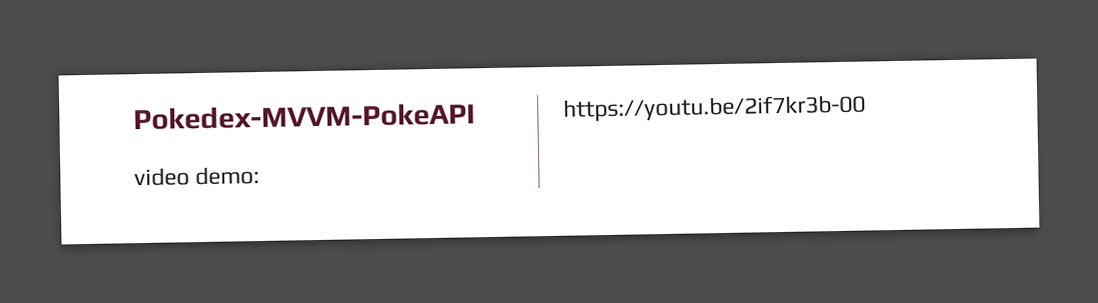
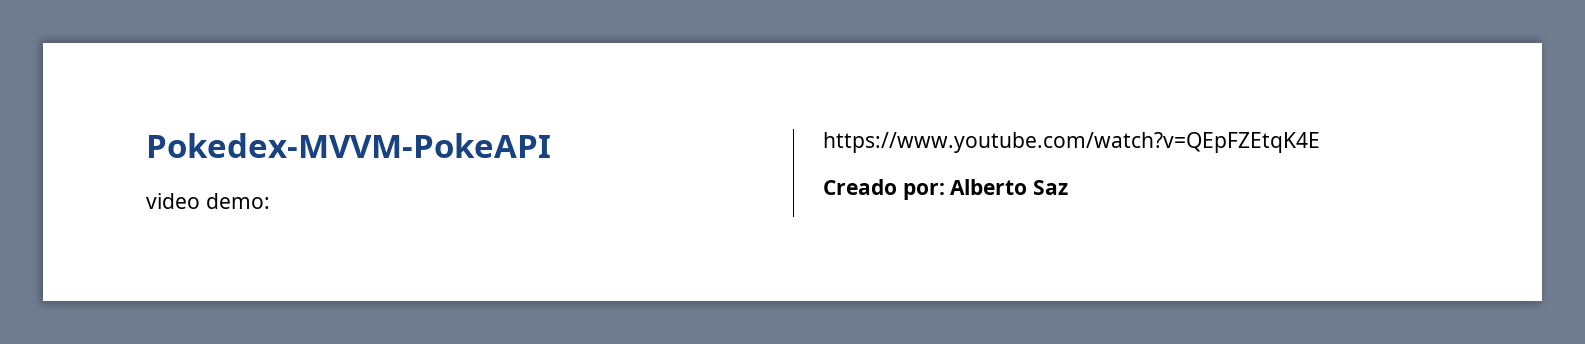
[563,94,866,122] https://youtu.be/2if7kr3b-00 -> [823,132,1320,153] [823,179,1069,200] https://www.youtube.com/watch?v=QEpFZEtqK4E // Creado por: Alberto Saz

